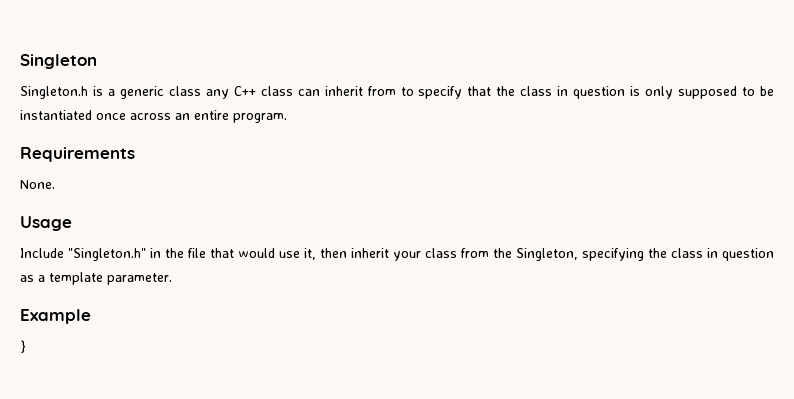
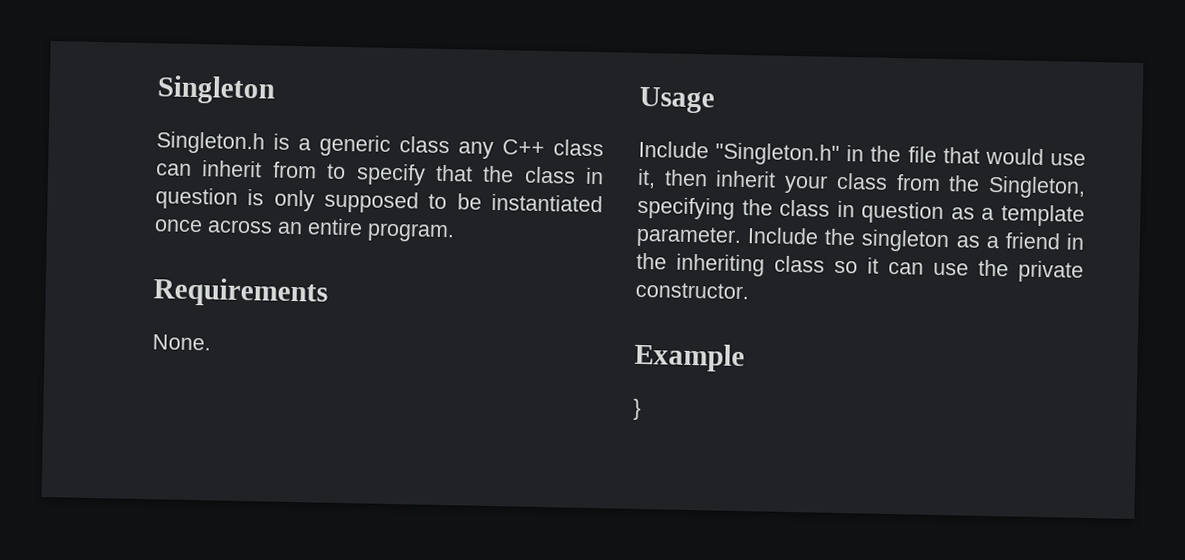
(172, 279) none -> [747,227,1085,253] [636,252,1084,283] [635,281,749,300] Include the singleton as a friend in the inheriting class so it can use the private constructor.

